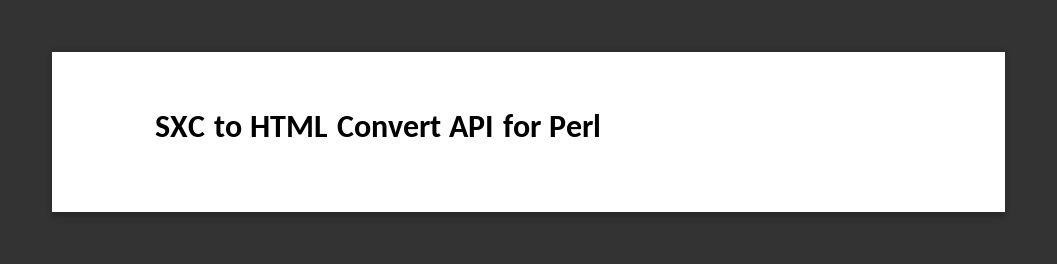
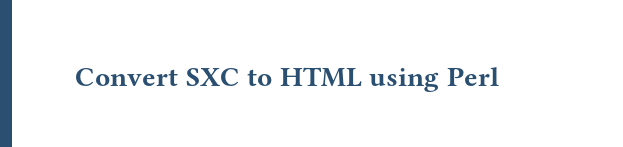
(155, 126) none -> [75,68,178,86] Convert
[336,114,541,137] Convert API for -> [369,68,440,92] using

